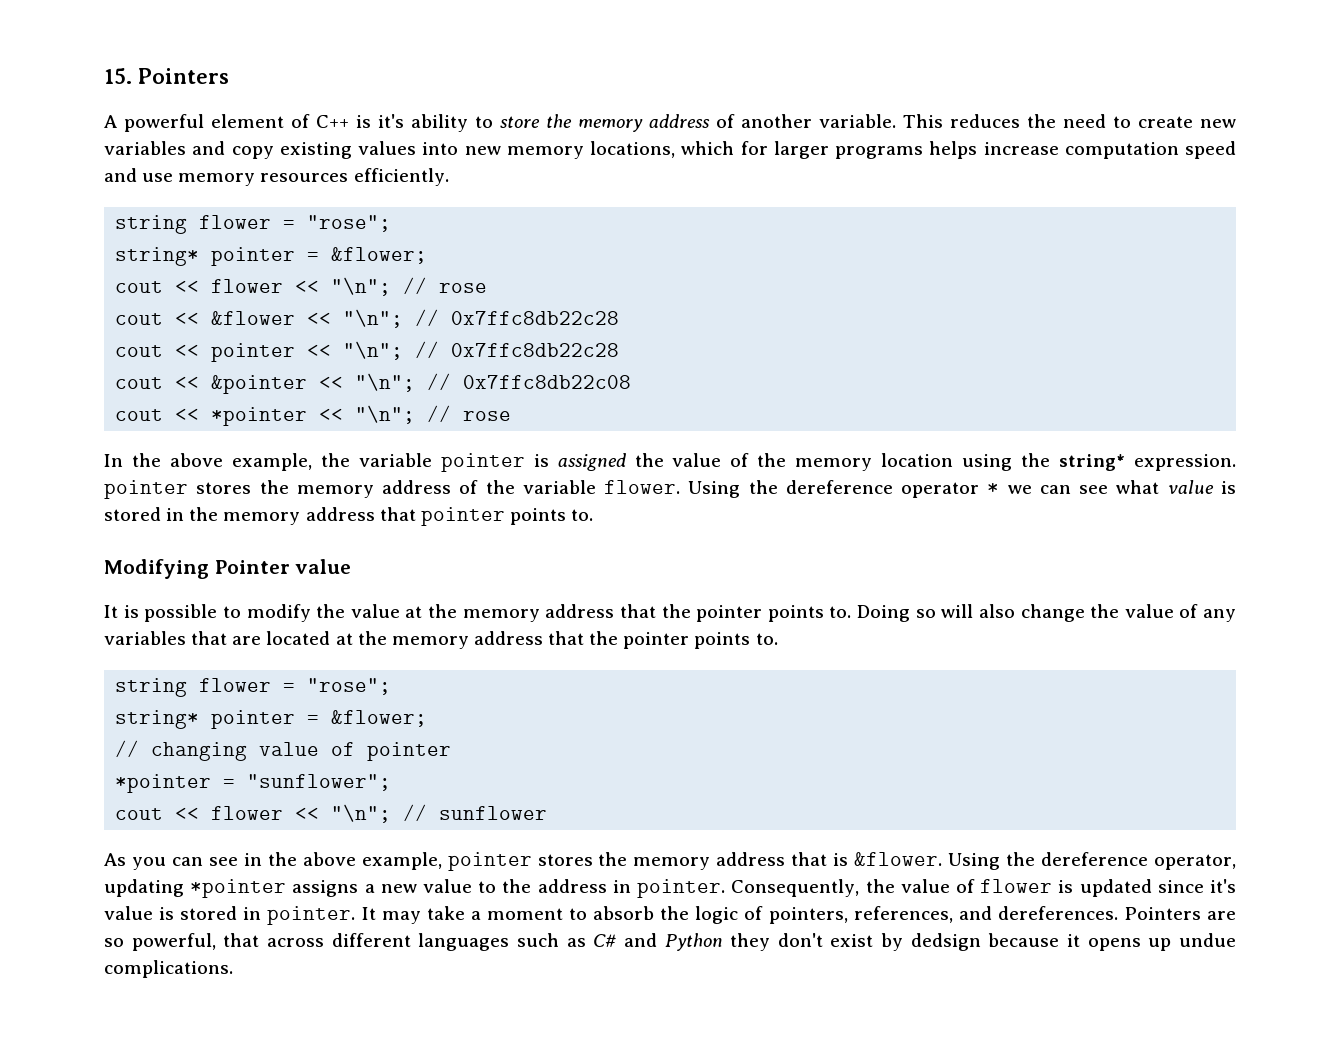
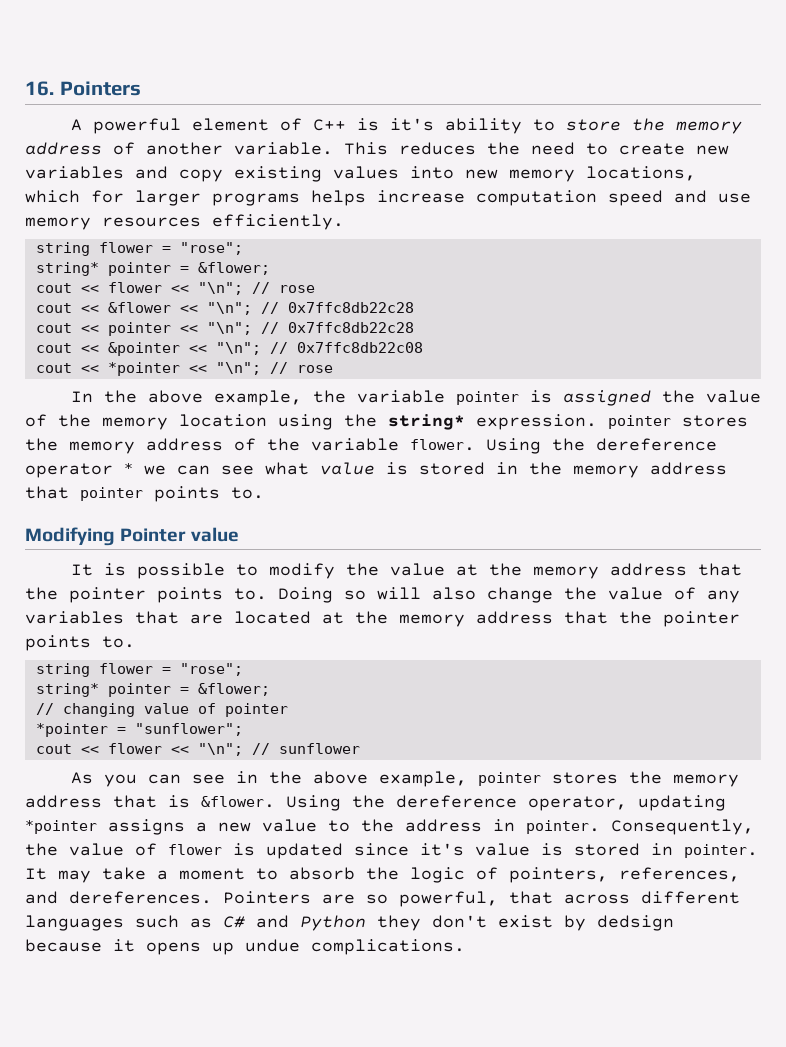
[104,68,132,84] 15. -> [25,81,54,96] 16.

